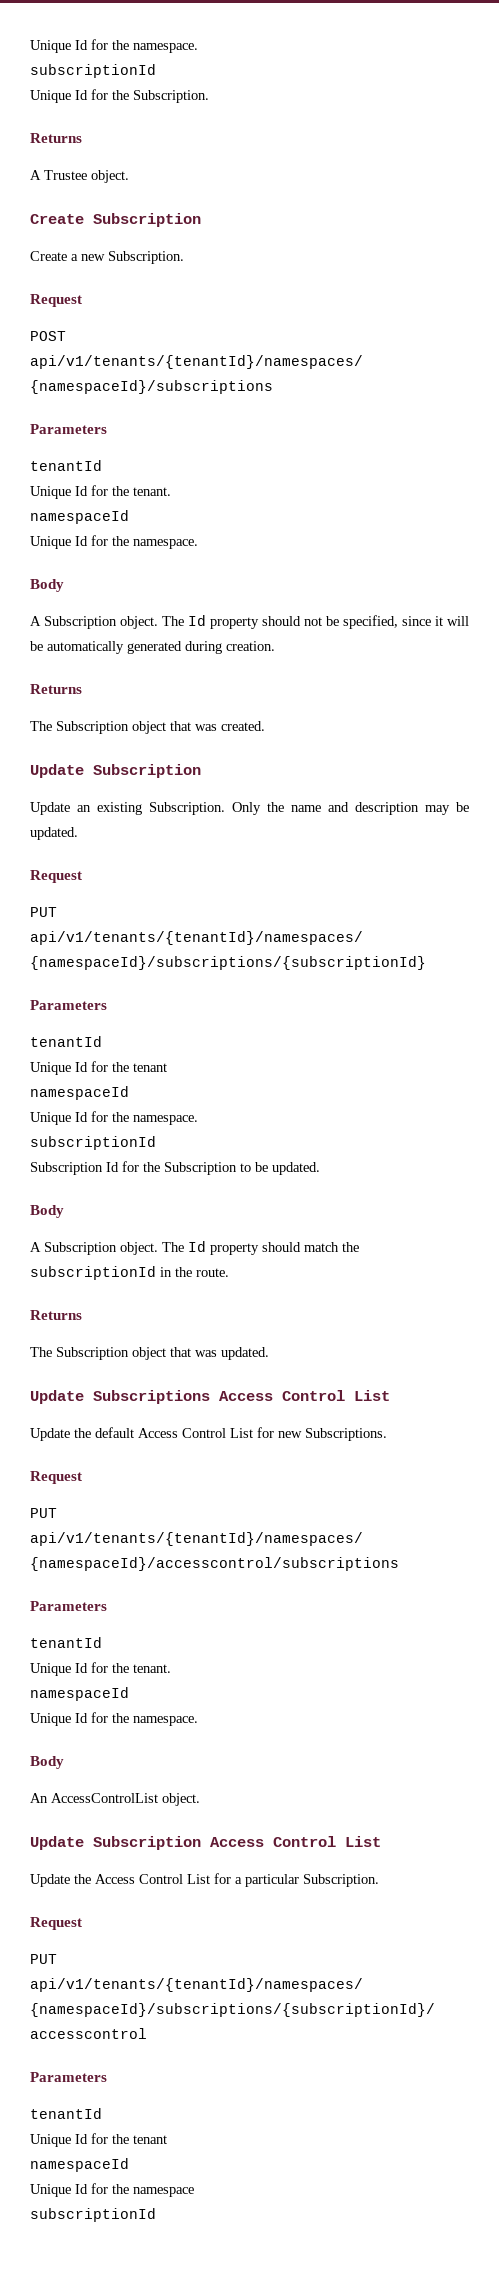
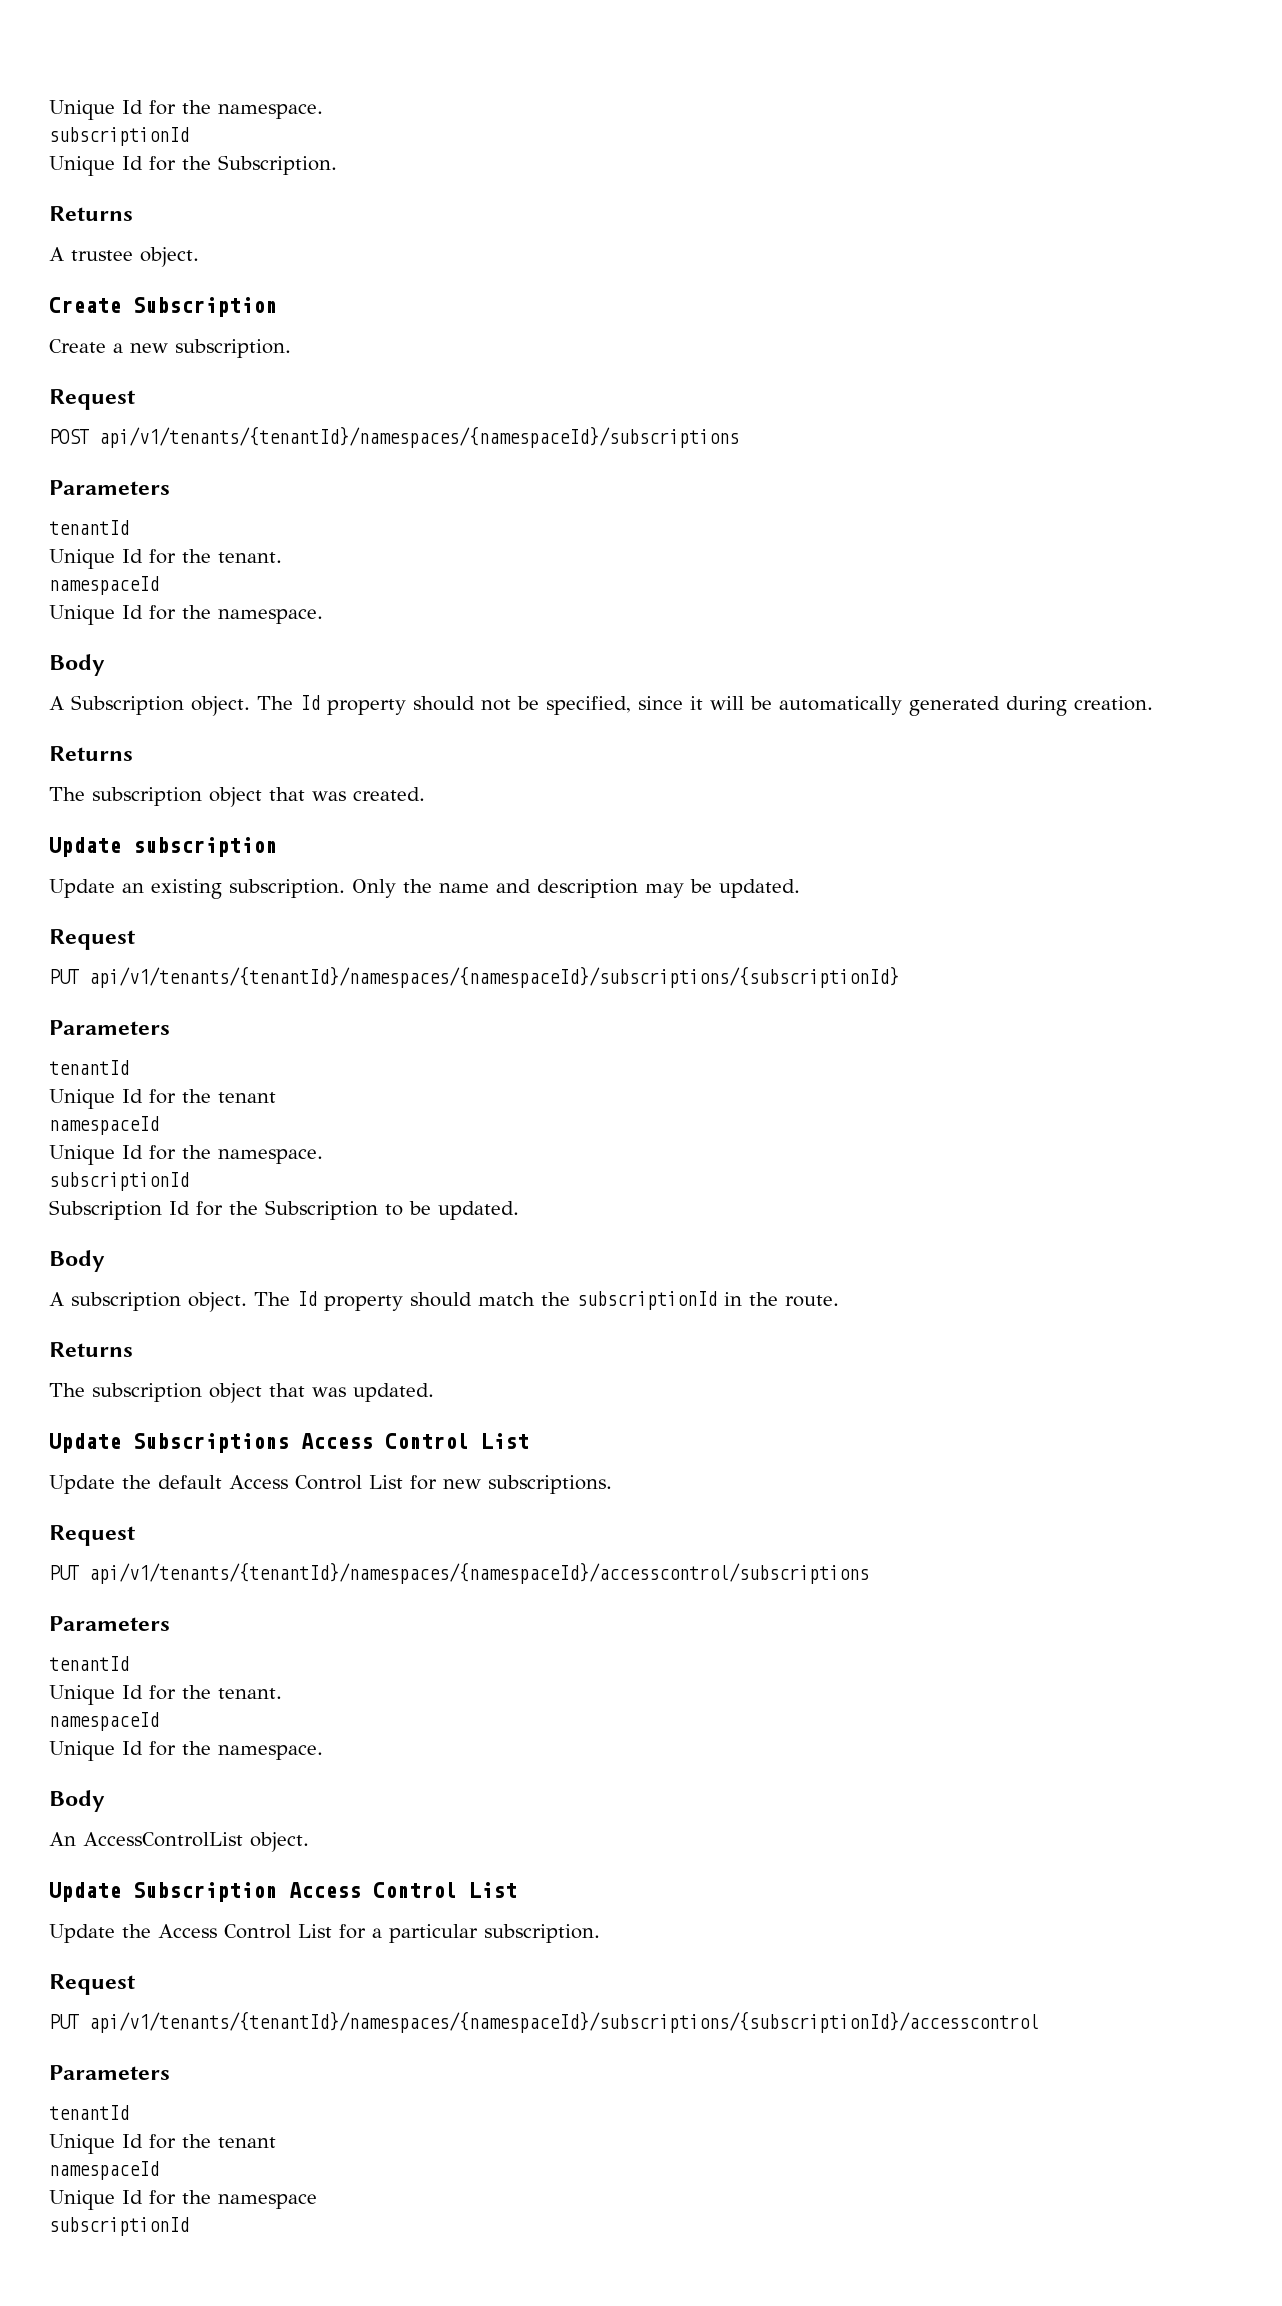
[44,170,87,180] Trustee -> [71,250,133,261] trustee
[108,251,184,264] Subscription. -> [175,339,291,358] subscription.
[56,721,129,734] Subscription -> [92,787,202,806] subscription
[93,764,201,778] Subscription -> [133,837,277,857] subscription
[149,802,225,815] Subscription. -> [229,879,345,898] subscription.
[44,1242,117,1255] Subscription -> [71,1292,181,1311] subscription
[56,1347,129,1360] Subscription -> [92,1383,202,1402] subscription
[305,1428,387,1441] Subscriptions. -> [488,1475,612,1494] subscriptions.
[303,1874,379,1887] Subscription. -> [484,1924,600,1943] subscription.

